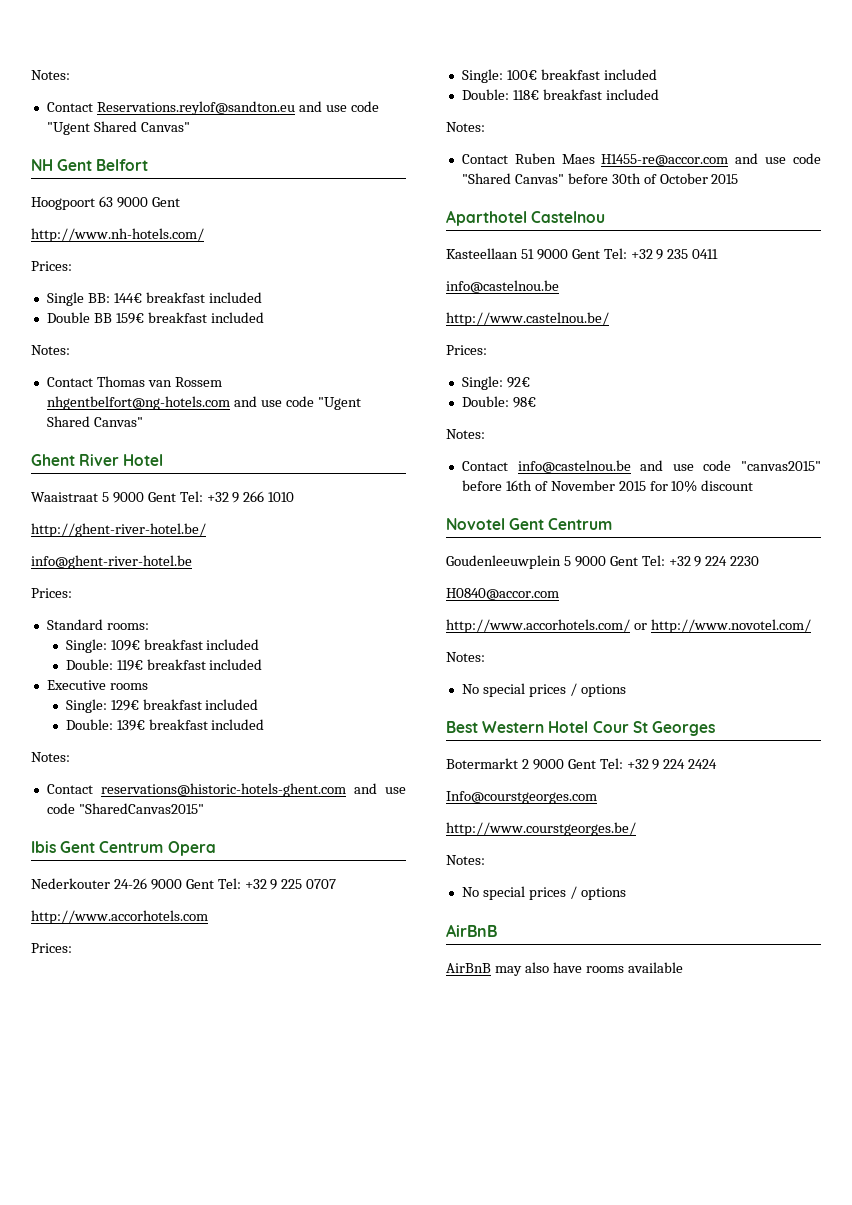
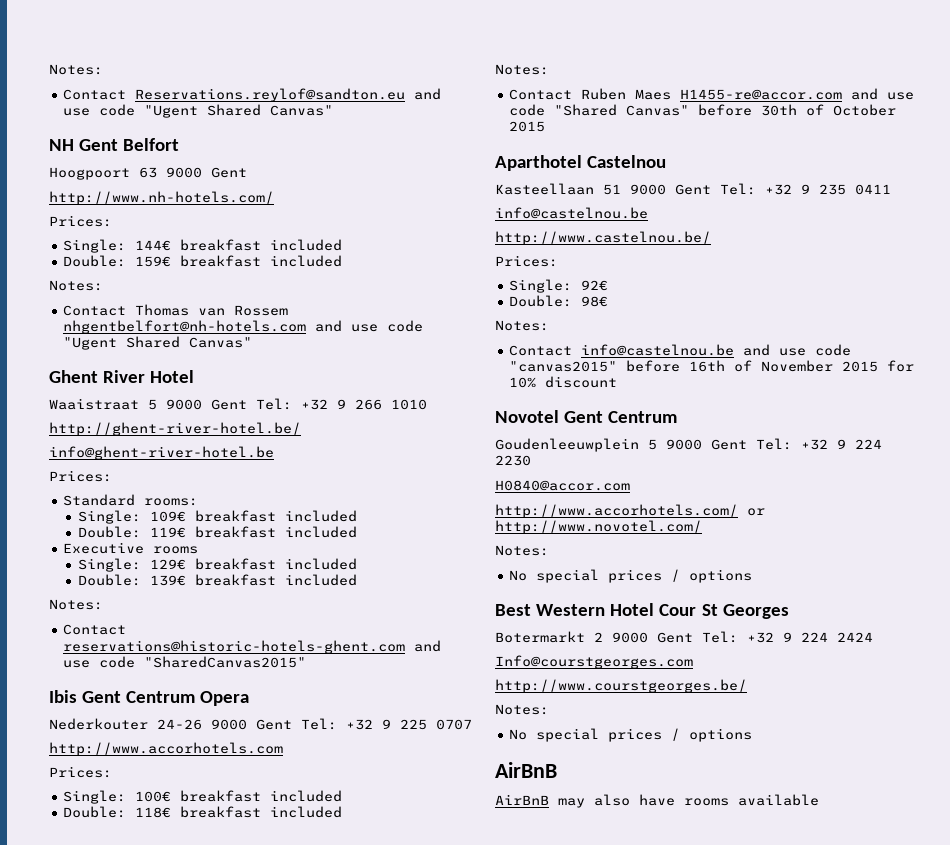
[46,292,110,306] Single BB: -> [63,239,127,253] Single:
[46,312,112,323] Double BB -> [63,255,127,267] Double:
[46,396,230,410] nhgentbelfort@ng-hotels.com -> [63,320,307,334] nhgentbelfort@nh-hotels.com

